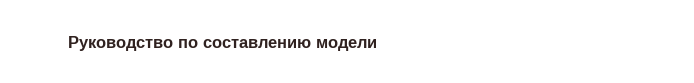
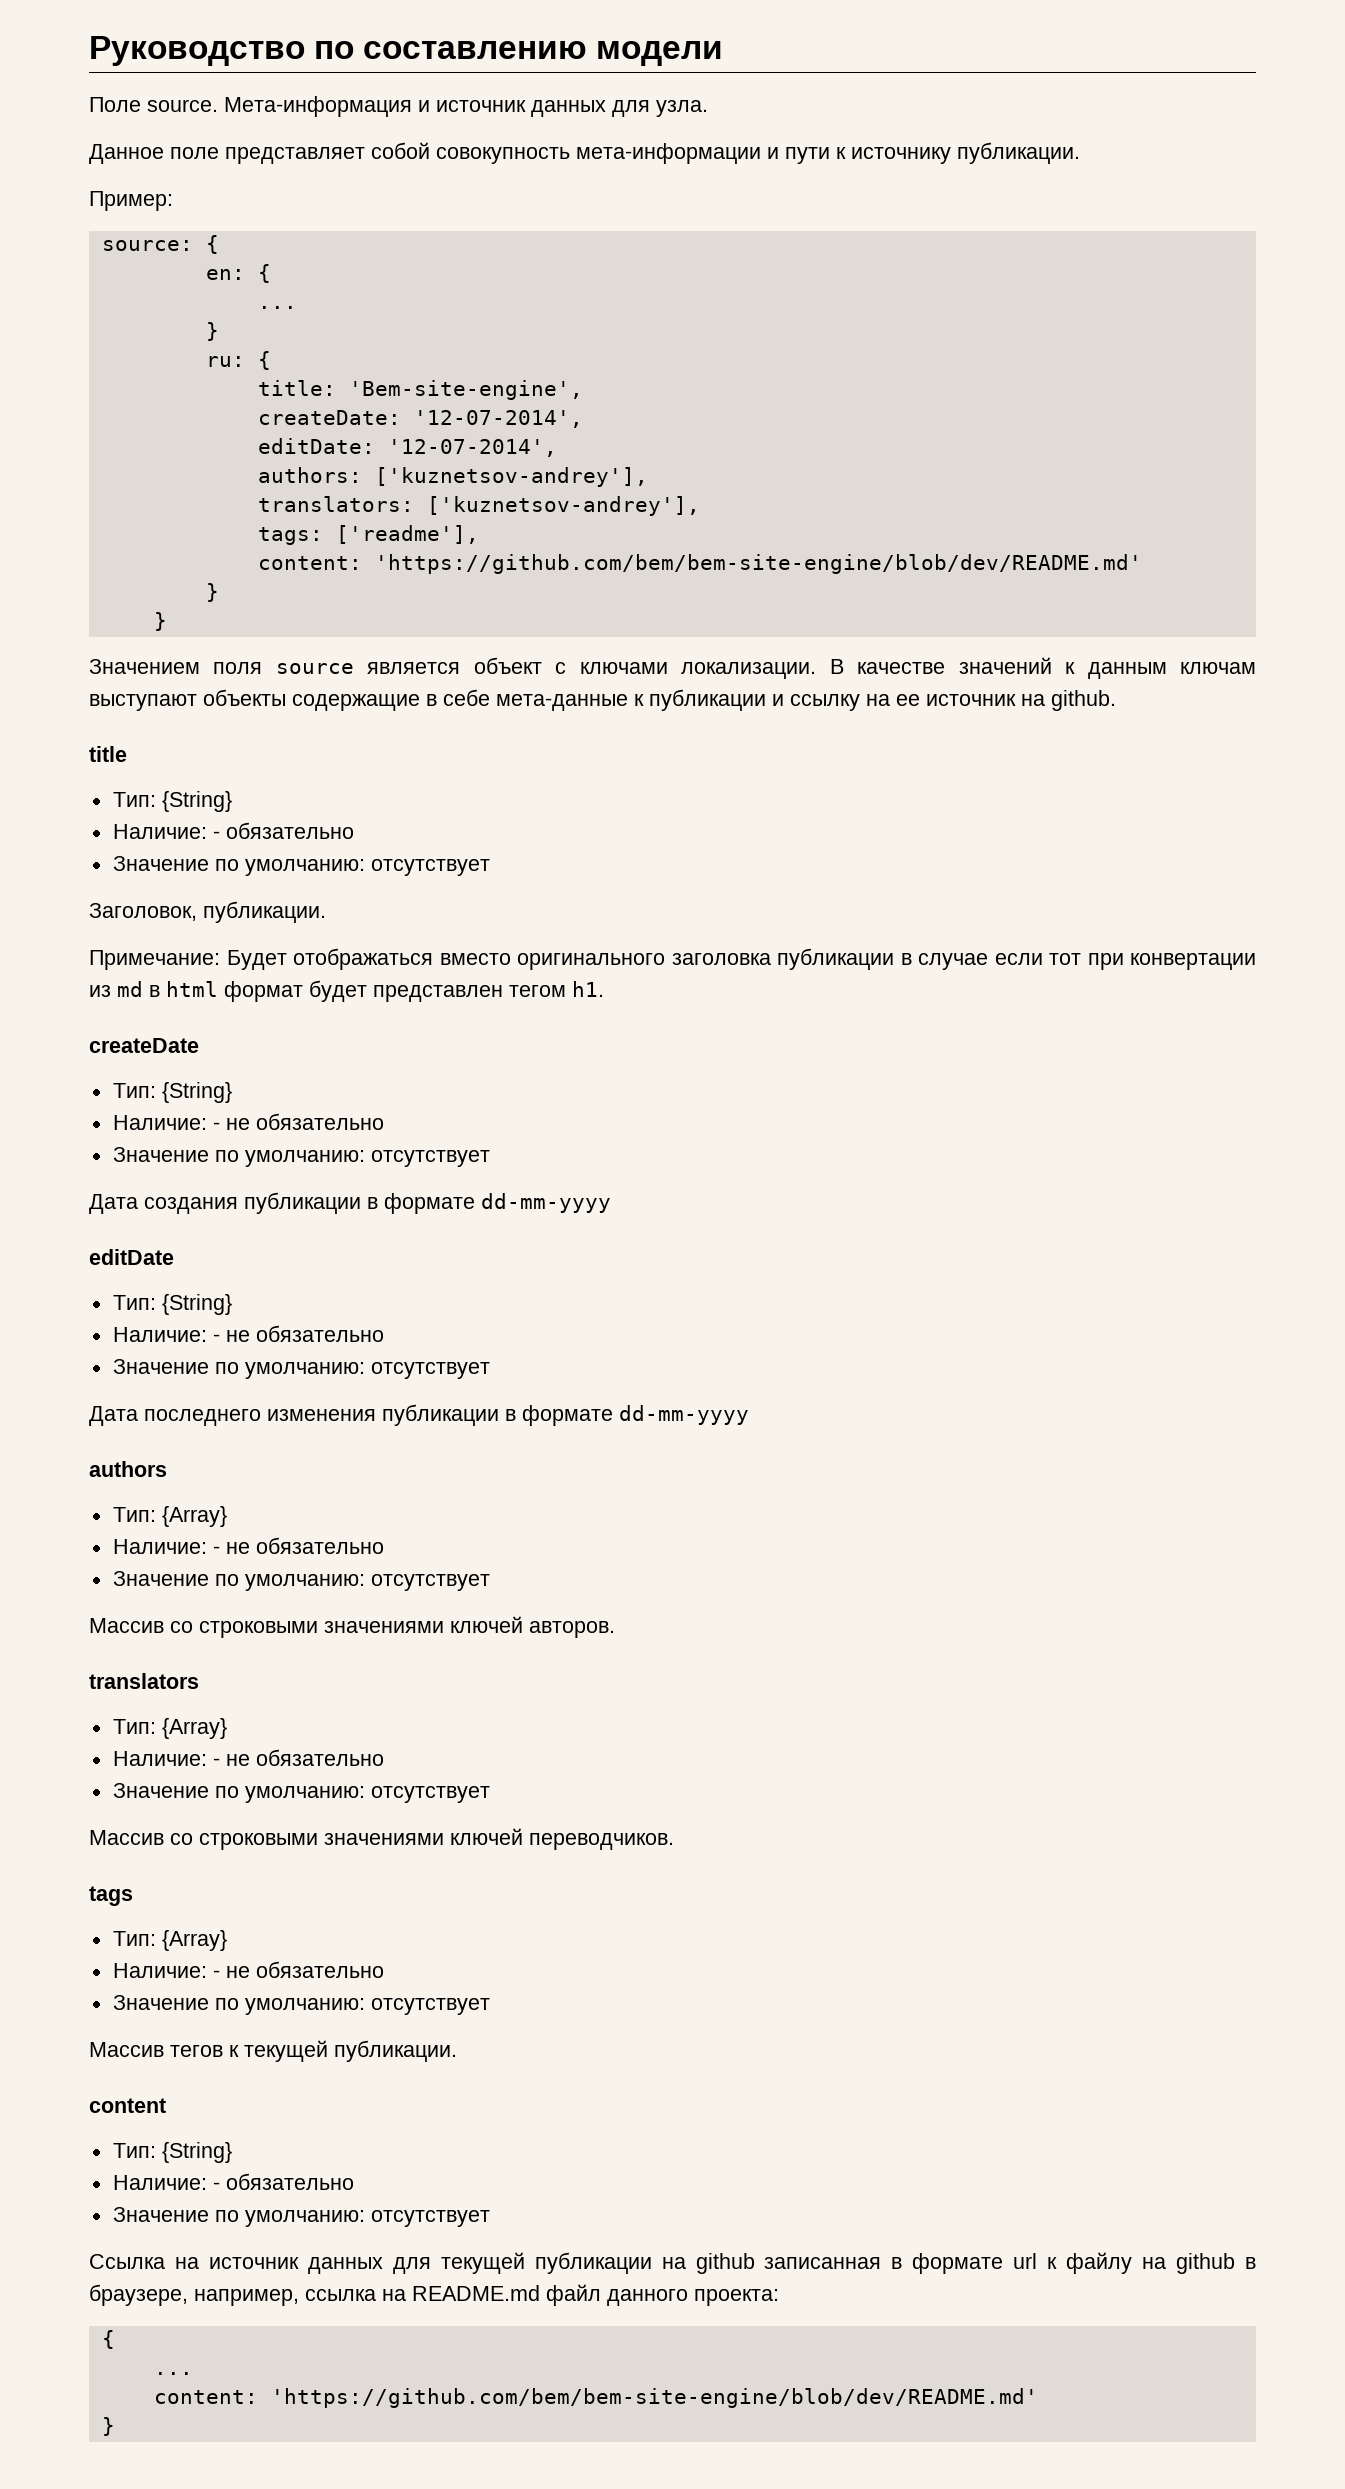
(377, 45) none -> [89,96,708,117] [89,142,1080,164] [89,191,173,211] [101,235,219,254] [205,264,271,283] [257,306,297,309] [205,322,219,341] [205,351,271,370] [257,380,583,400] [257,410,583,428] [257,438,557,457] [257,467,648,487] [257,496,700,516] [257,525,479,545] [257,554,1142,574] [205,583,219,602] [153,612,167,631] [89,657,1256,679] [89,689,1116,711] [89,746,127,762] [112,791,232,812] [112,822,354,839] [112,856,490,876] [89,901,326,923] [89,948,1256,970] [89,980,604,1002] [89,1038,199,1053] [112,1082,232,1103] [112,1113,384,1130] [112,1147,490,1167] [89,1192,611,1214] [89,1249,174,1265] [112,1294,232,1315] [112,1325,384,1342] [112,1359,490,1379] [89,1404,749,1426] [89,1461,167,1477] [112,1506,227,1527] [112,1537,384,1554] [112,1571,490,1591] [89,1616,615,1638] [89,1673,199,1689] [112,1718,227,1739] [112,1749,384,1766] [112,1783,490,1803] [89,1828,674,1850] [89,1886,133,1906] [112,1930,227,1951] [112,1961,384,1978] [112,1995,490,2015] [89,2040,457,2062] [89,2098,166,2113] [112,2142,232,2163] [112,2173,354,2190] [112,2207,490,2227] [89,2252,1257,2274] [89,2284,779,2306] [101,2330,115,2349] [153,2372,193,2375] [153,2388,1038,2408] [101,2417,115,2436] // Поле source. Мета-информация и источник данных для узла. // Данное поле представляет собой совокупность мета-информации и пути к источнику публикации. // Пример: // source: { // en: { // ... // } // ru: { // title: 'Bem-site-engine', // createDate: '12-07-2014', // editDate: '12-07-2014', // authors: ['kuznetsov-andrey'], // translators: ['kuznetsov-andrey'], // tags: ['readme'], // content: 'https://github.com/bem/bem-site-engine/blob/dev/README.md' // } // } // Значением поля source является объект с ключами локализации. В качестве значений к данным ключам выступают объекты содержащие в себе мета-данные к публикации и ссылку на ее источник на github. // title // Тип: {String} // Наличие: - обязательно // Значение по умолчанию: отсутствует // Заголовок, публикации. // Примечание: Будет отображаться вместо оригинального заголовка публикации в случае если тот при конвертации из md в html формат будет представлен тегом h1. // createDate // Тип: {String} // Наличие: - не обязательно // Значение по умолчанию: отсутствует // Дата создания публикации в формате dd-mm-yyyy // editDate // Тип: {String} // Наличие: - не обязательно // Значение по умолчанию: отсутствует // Дата последнего изменения публикации в формате dd-mm-yyyy // authors // Тип: {Array} // Наличие: - не обязательно // Значение по умолчанию: отсутствует // Массив со строковыми значениями ключей авторов. // translators // Тип: {Array} // Наличие: - не обязательно // Значение по умолчанию: отсутствует // Массив со строковыми значениями ключей переводчиков. // tags // Тип: {Array} // Наличие: - не обязательно // Значение по умолчанию: отсутствует // Массив тегов к текущей публикации. // content // Тип: {String} // Наличие: - обязательно // Значение по умолчанию: отсутствует // Ссылка на источник данных для текущей публикации на github записанная в формате url к файлу на github в браузере, например, ссылка на README.md файл данного проекта: // { // ... // content: 'https://github.com/bem/bem-site-engine/blob/dev/README.md' // }

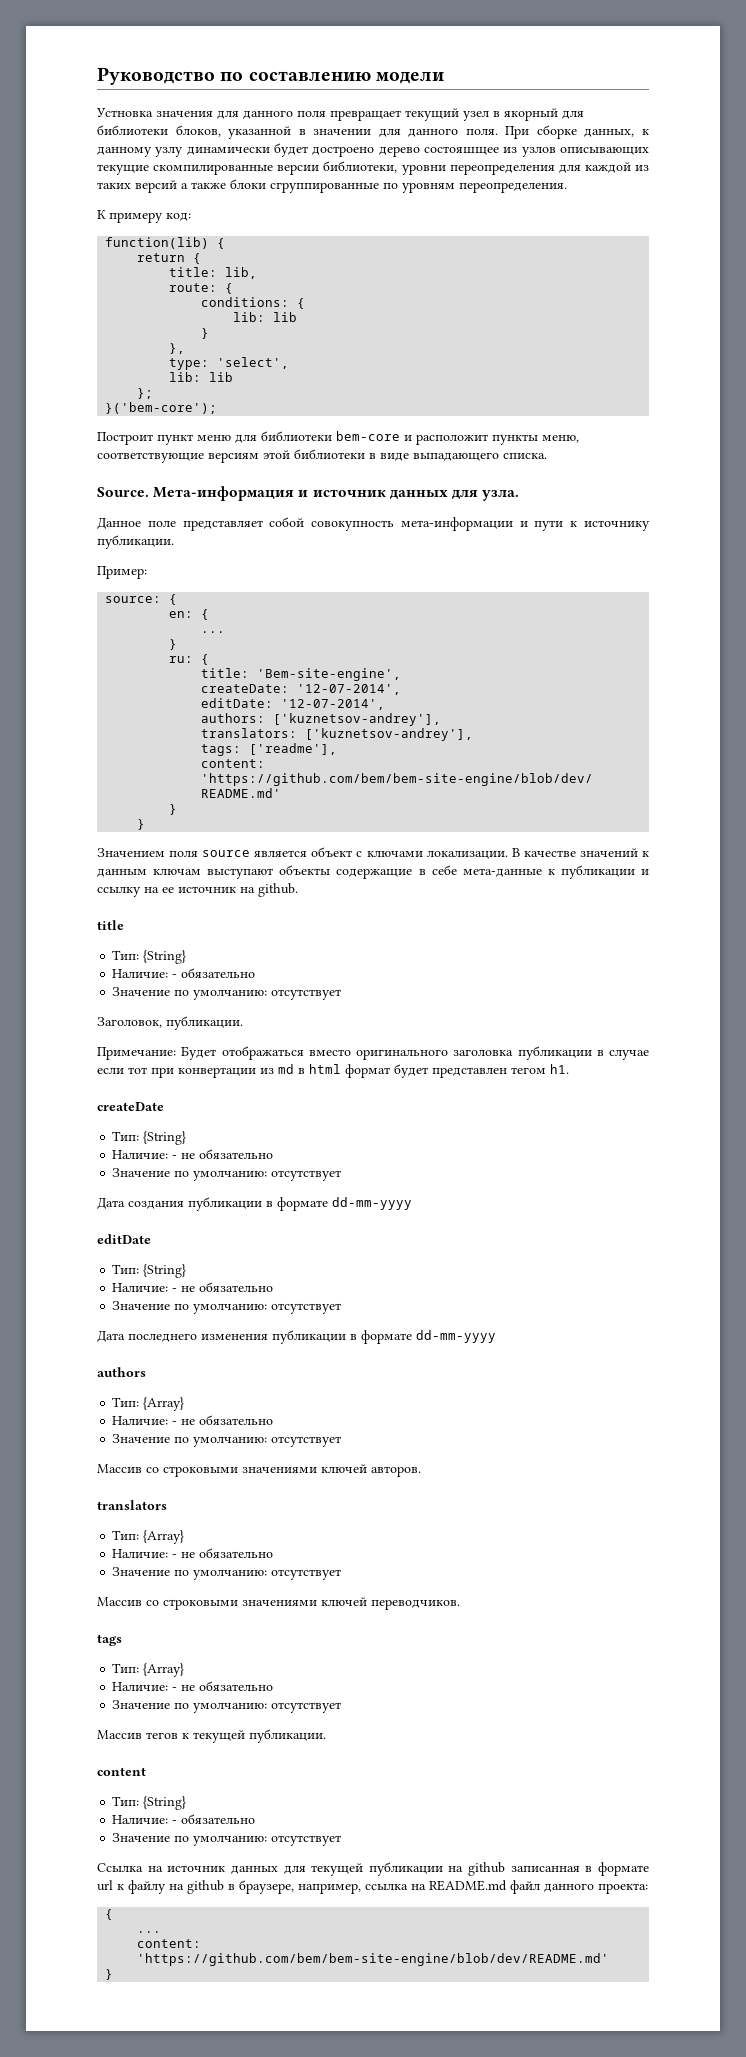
[89,97,218,112] Поле source. -> [96,108,584,121] [97,125,649,139] [97,143,649,157] [97,161,649,175] [97,179,567,193] [97,210,191,223] [105,237,226,249] [137,253,202,264] [169,267,258,279] [169,283,234,294] [201,297,306,309] [233,312,298,322] [201,328,210,339] [169,343,186,354] [169,357,290,370] [169,372,234,382] [137,388,154,399] [105,402,218,414] [97,431,579,445] [97,449,547,463] [97,487,149,497] Устновка значения для данного поля превращает текущий узел в якорный для библиотеки блоков, указанной в значении для данного поля. При сборке данных, к данному узлу динамически будет достроено дерево состояшщее из узлов описывающих текущие скомпилированные версии библиотеки, уровни переопределения для каждой из таких версий а также блоки сгруппированные по уровням переопределения. // К примеру код: // function(lib) { // return { // title: lib, // route: { // conditions: { // lib: lib // } // }, // type: 'select', // lib: lib // }; // }('bem-core'); // Построит пункт меню для библиотеки bem-core и расположит пункты меню, соответствующие версиям этой библиотеки в виде выпадающего списка. // Source.

